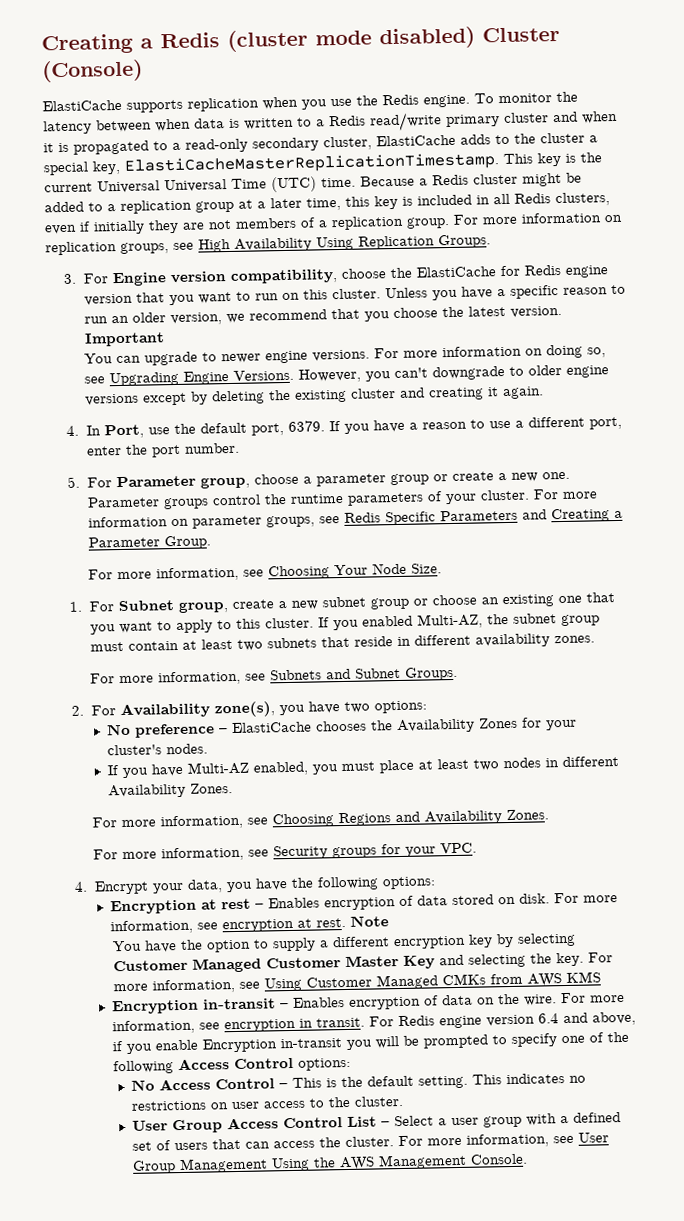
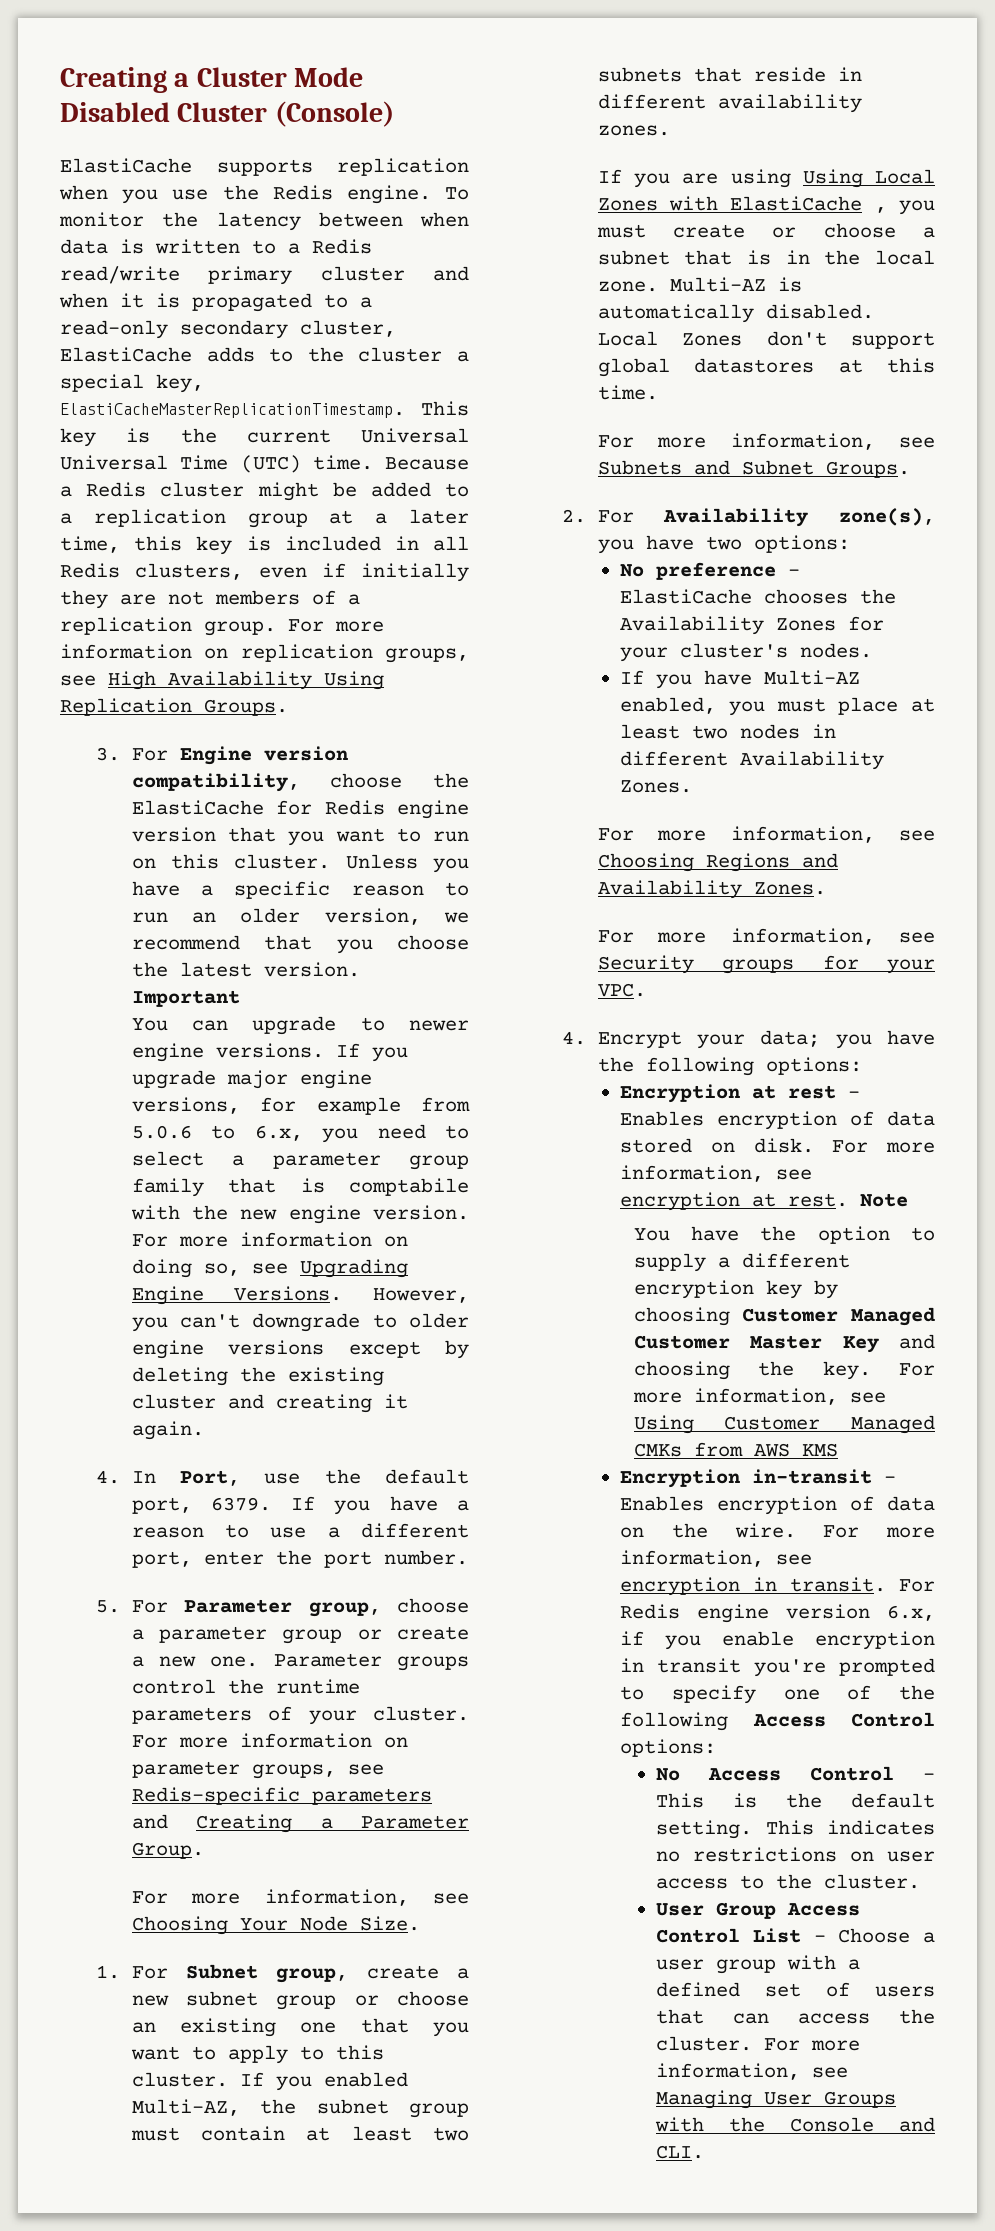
[41,26,475,55] Creating a Redis (cluster mode disabled) -> [60,67,364,93] [60,102,170,122] Creating a Cluster Mode Disabled
(370, 355) none -> [335,1043,408,1062] [131,1070,372,1089] [131,1097,470,1115] [131,1124,470,1143] [131,1151,469,1170] [131,1178,469,1197] [130,1205,470,1224] If you upgrade major engine versions, for example from 5.0.6 to 6.x, you need to select a parameter group family that is comptabile with the new engine version.
[343,509,518,526] Redis Specific Parameters -> [131,1787,432,1805] Redis-specific parameters
(595, 639) none -> [597,169,935,188] [597,196,935,215] [596,223,935,238] [597,250,935,265] [597,277,802,292] [597,304,874,323] [597,331,935,349] [597,358,935,377] [597,385,658,400] // If you are using Using Local Zones with ElastiCache , you must create or choose a subnet that is in the local zone. Multi-AZ is automatically disabled. Local Zones don't support global datastores at this time.
[186,879,223,893] data, -> [760,1030,821,1047] data;
[517,932,577,947] selecting -> [633,1307,730,1326] choosing
[468,953,527,968] selecting -> [633,1361,730,1380] choosing
[537,1011,636,1026] [111,1035,419,1054] 6.4 and above, if you enable Encryption in-transit you will be -> [887,1605,935,1621] [620,1631,935,1650] [620,1658,827,1677] 6.x, if you enable encryption in transit you're
[394,1115,435,1127] Select -> [838,1928,911,1943] Choose
[578,1132,610,1143] [132,1153,529,1174] User Group Management Using the AWS Management Console. -> [656,2090,897,2109] [655,2117,935,2132] [656,2145,705,2159] Managing User Groups with the Console and CLI.

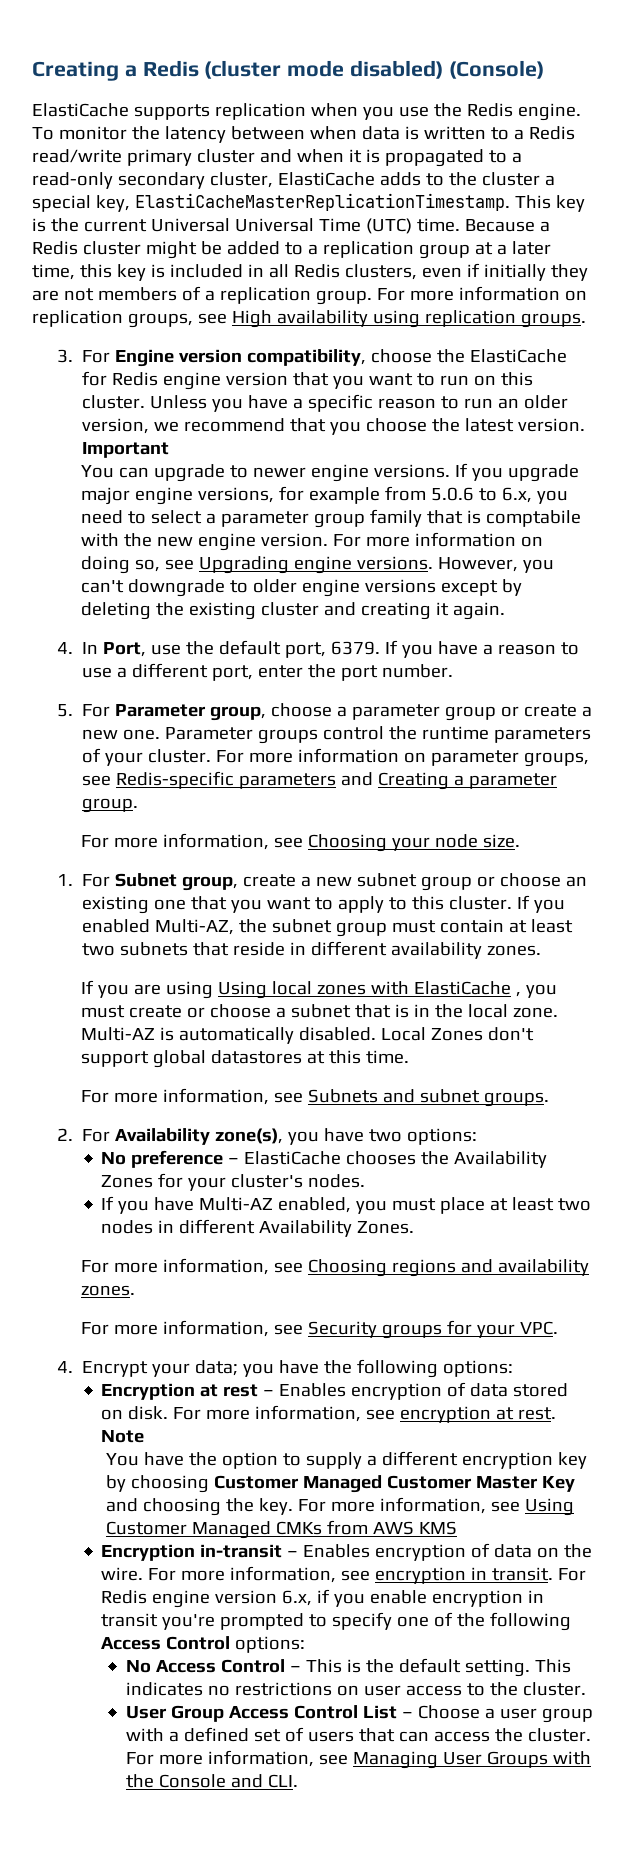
[60,67,364,93] [60,102,268,122] Creating a Cluster Mode Disabled Cluster -> [32,60,444,81] Creating a Redis (cluster mode disabled)
[168,671,384,690] [60,698,288,716] Availability Using Replication Groups. -> [276,310,586,328] availability using replication groups.
[131,1286,343,1305] Engine Versions. -> [294,556,434,574] engine versions.
[361,1815,469,1829] [131,1842,204,1859] [131,1889,469,1906] [131,1916,420,1935] Parameter Group. // For more information, see Choosing Your Node Size. -> [468,773,557,789] [81,798,138,813] [81,833,521,852] parameter group. // For more information, see Choosing your node size.
[875,169,935,184] [597,198,658,211] Local Zones -> [272,981,367,995] local zones
[741,460,910,478] Subnet Groups. -> [420,1089,550,1107] subnet groups.
[705,853,838,872] [597,880,826,899] Regions and Availability Zones. -> [392,1259,590,1277] [81,1285,136,1296] regions and availability zones.

